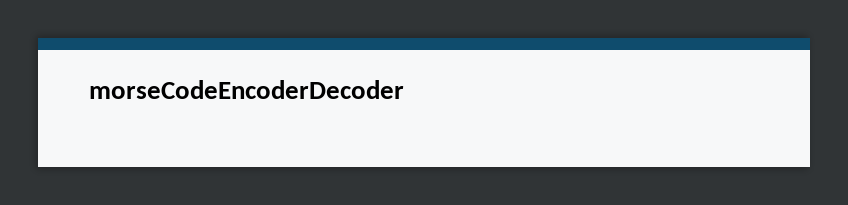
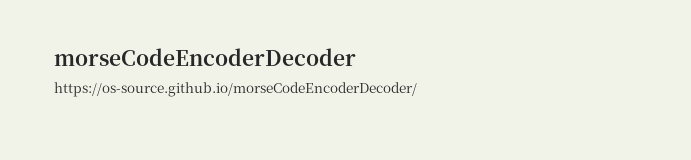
(404, 89) none -> [54,82,417,97] // https://os-source.github.io/morseCodeEncoderDecoder/

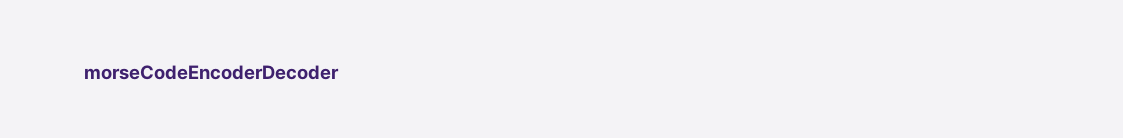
[54,82,417,97] // https://os-source.github.io/morseCodeEncoderDecoder/ -> (339, 72) none

